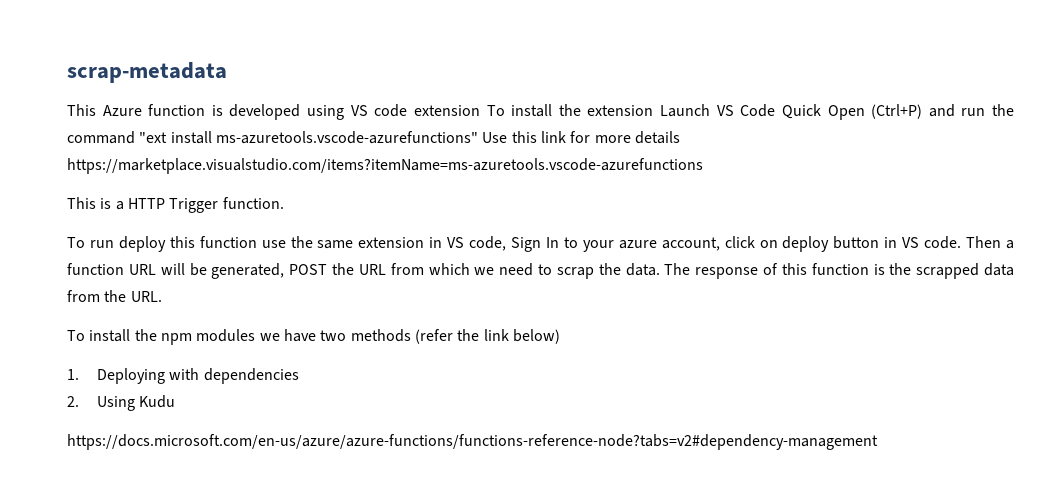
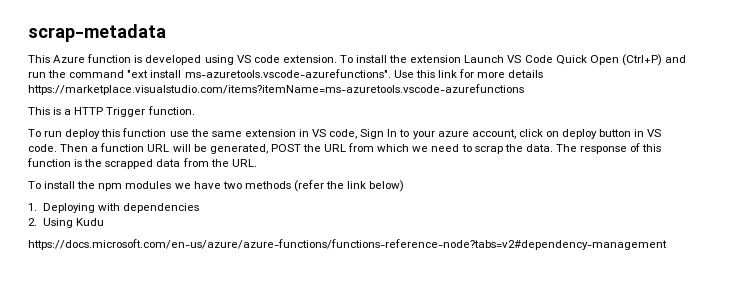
[413,105,480,116] extension -> [282,55,337,63] extension.
[215,131,478,144] ms-azuretools.vscode-azurefunctions" -> [184,69,391,78] ms-azuretools.vscode-azurefunctions".

